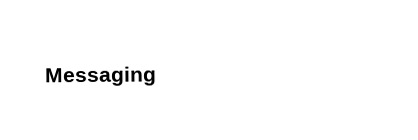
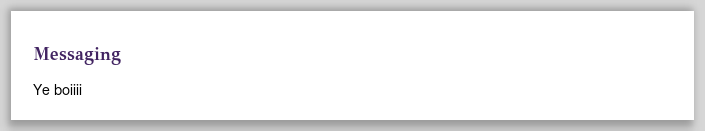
(157, 76) none -> [33,84,82,95] // Ye boiiii

